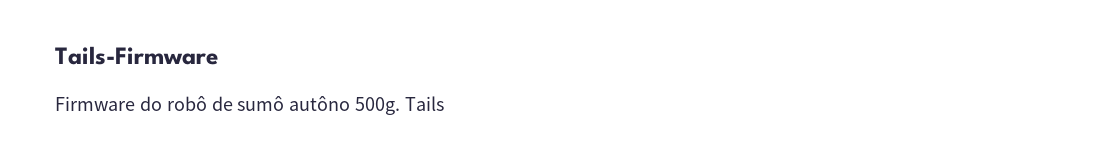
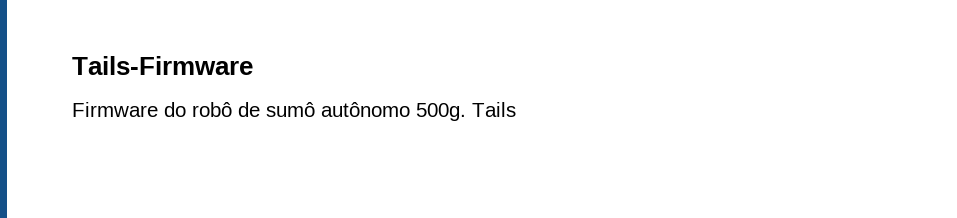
[289,96,351,111] autôno -> [321,102,410,117] autônomo

